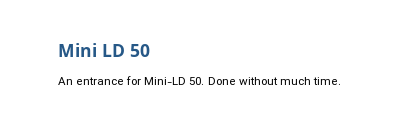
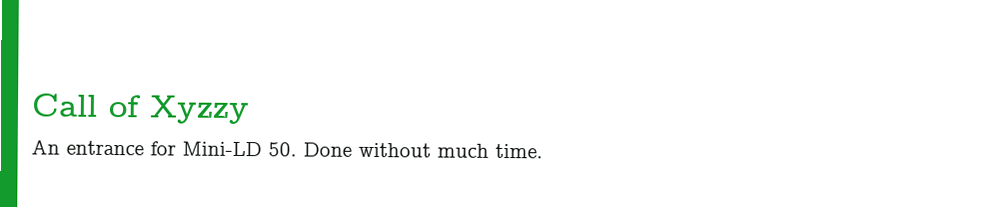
[58,43,150,57] Mini LD 50 -> [31,93,250,125] Call of Xyzzy

